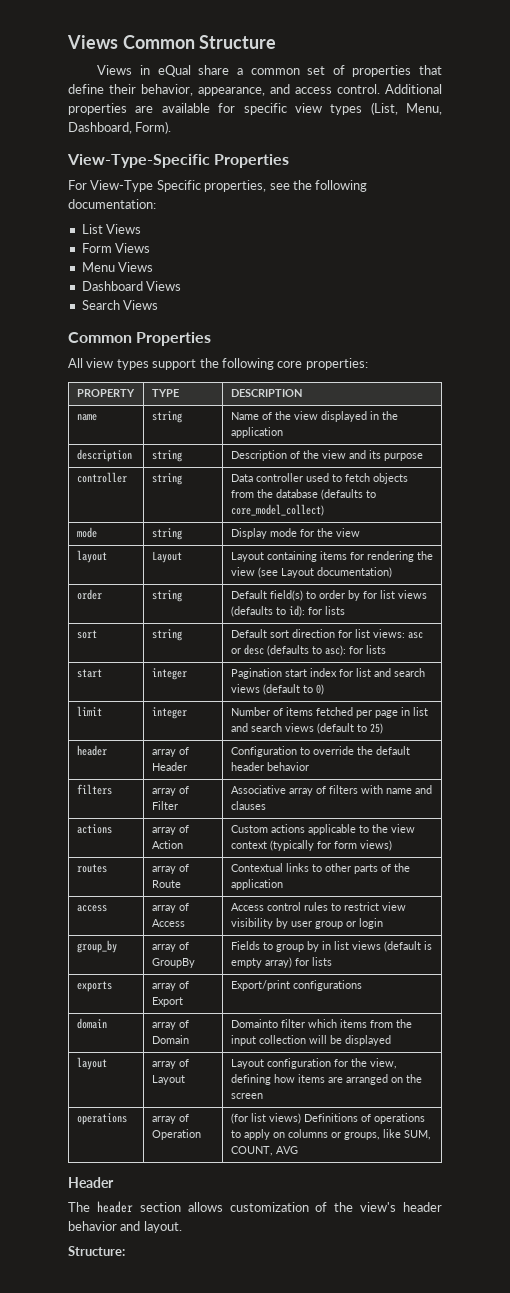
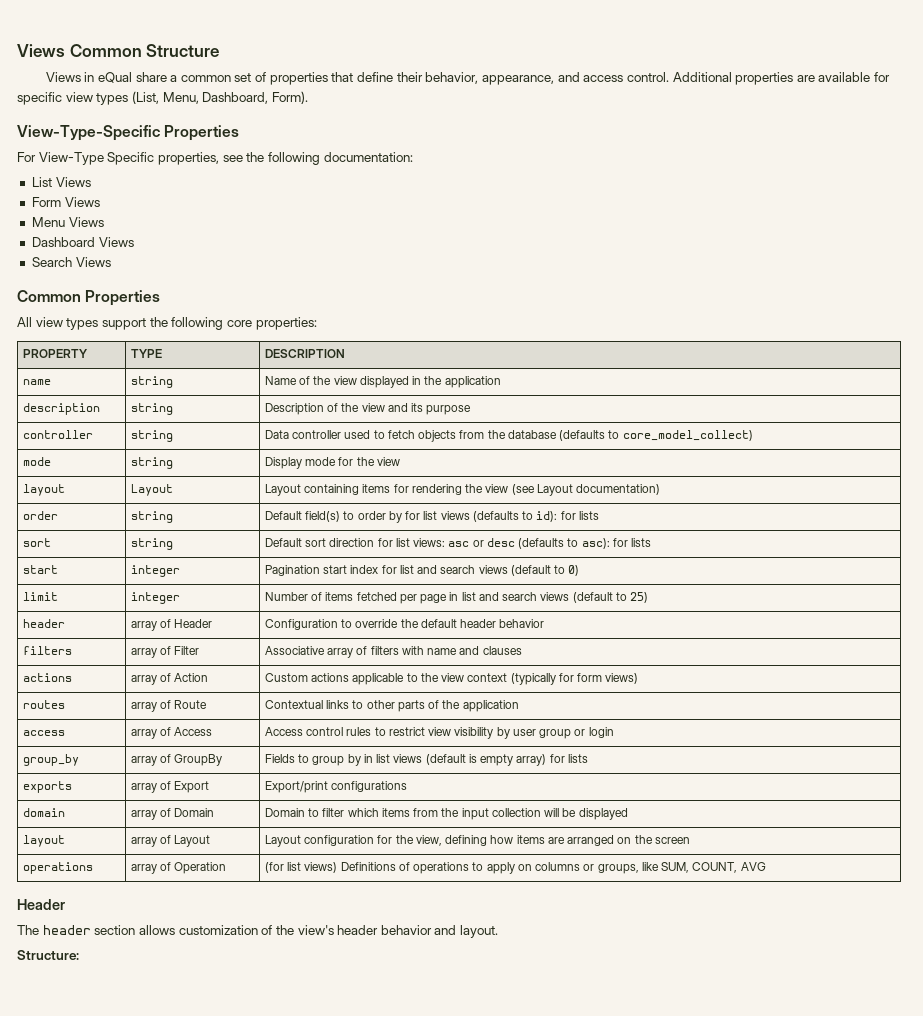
[230,1019,278,1028] Domainto -> [264,808,320,817] Domain to

